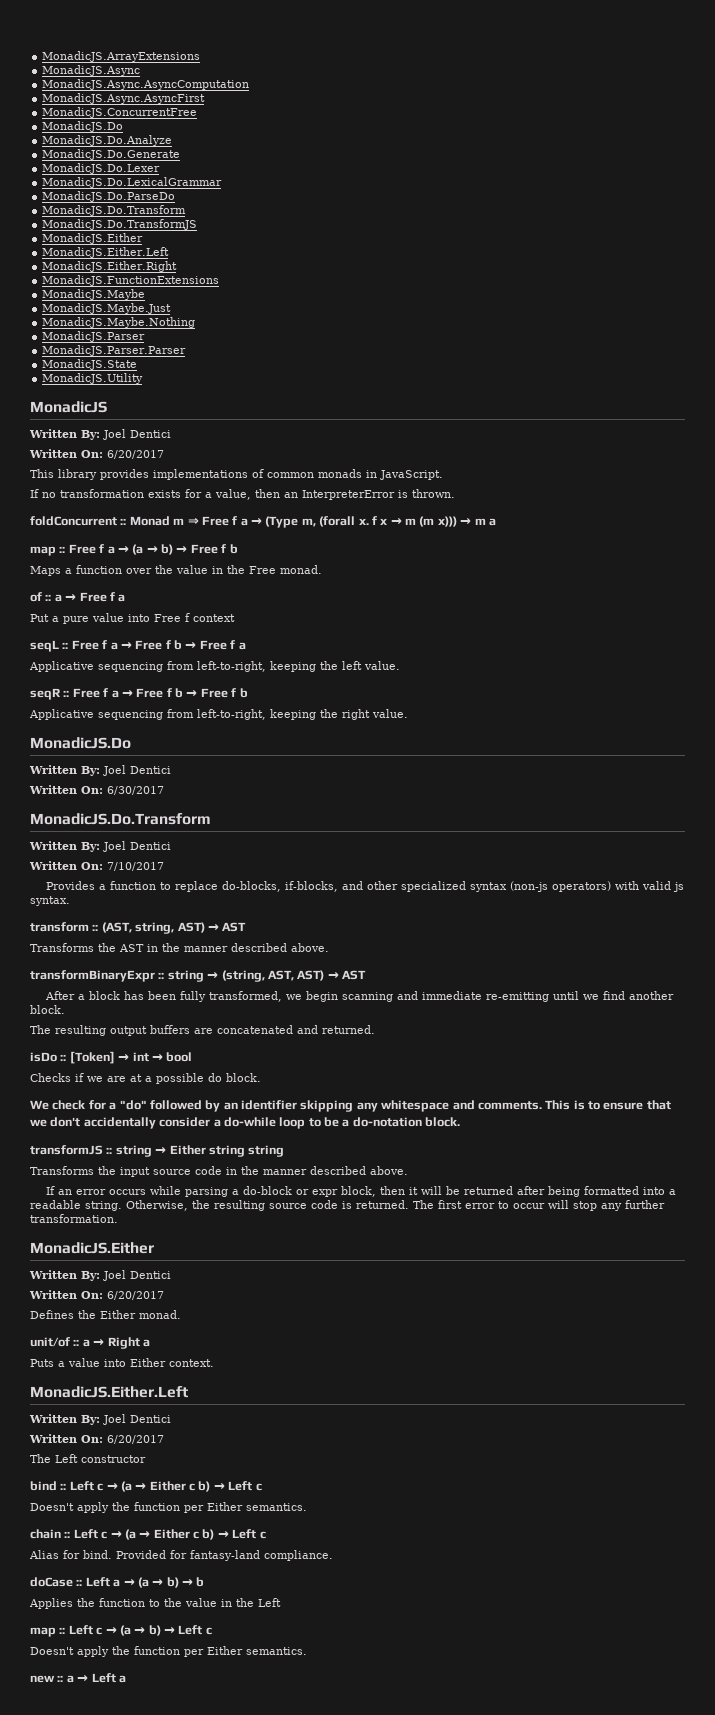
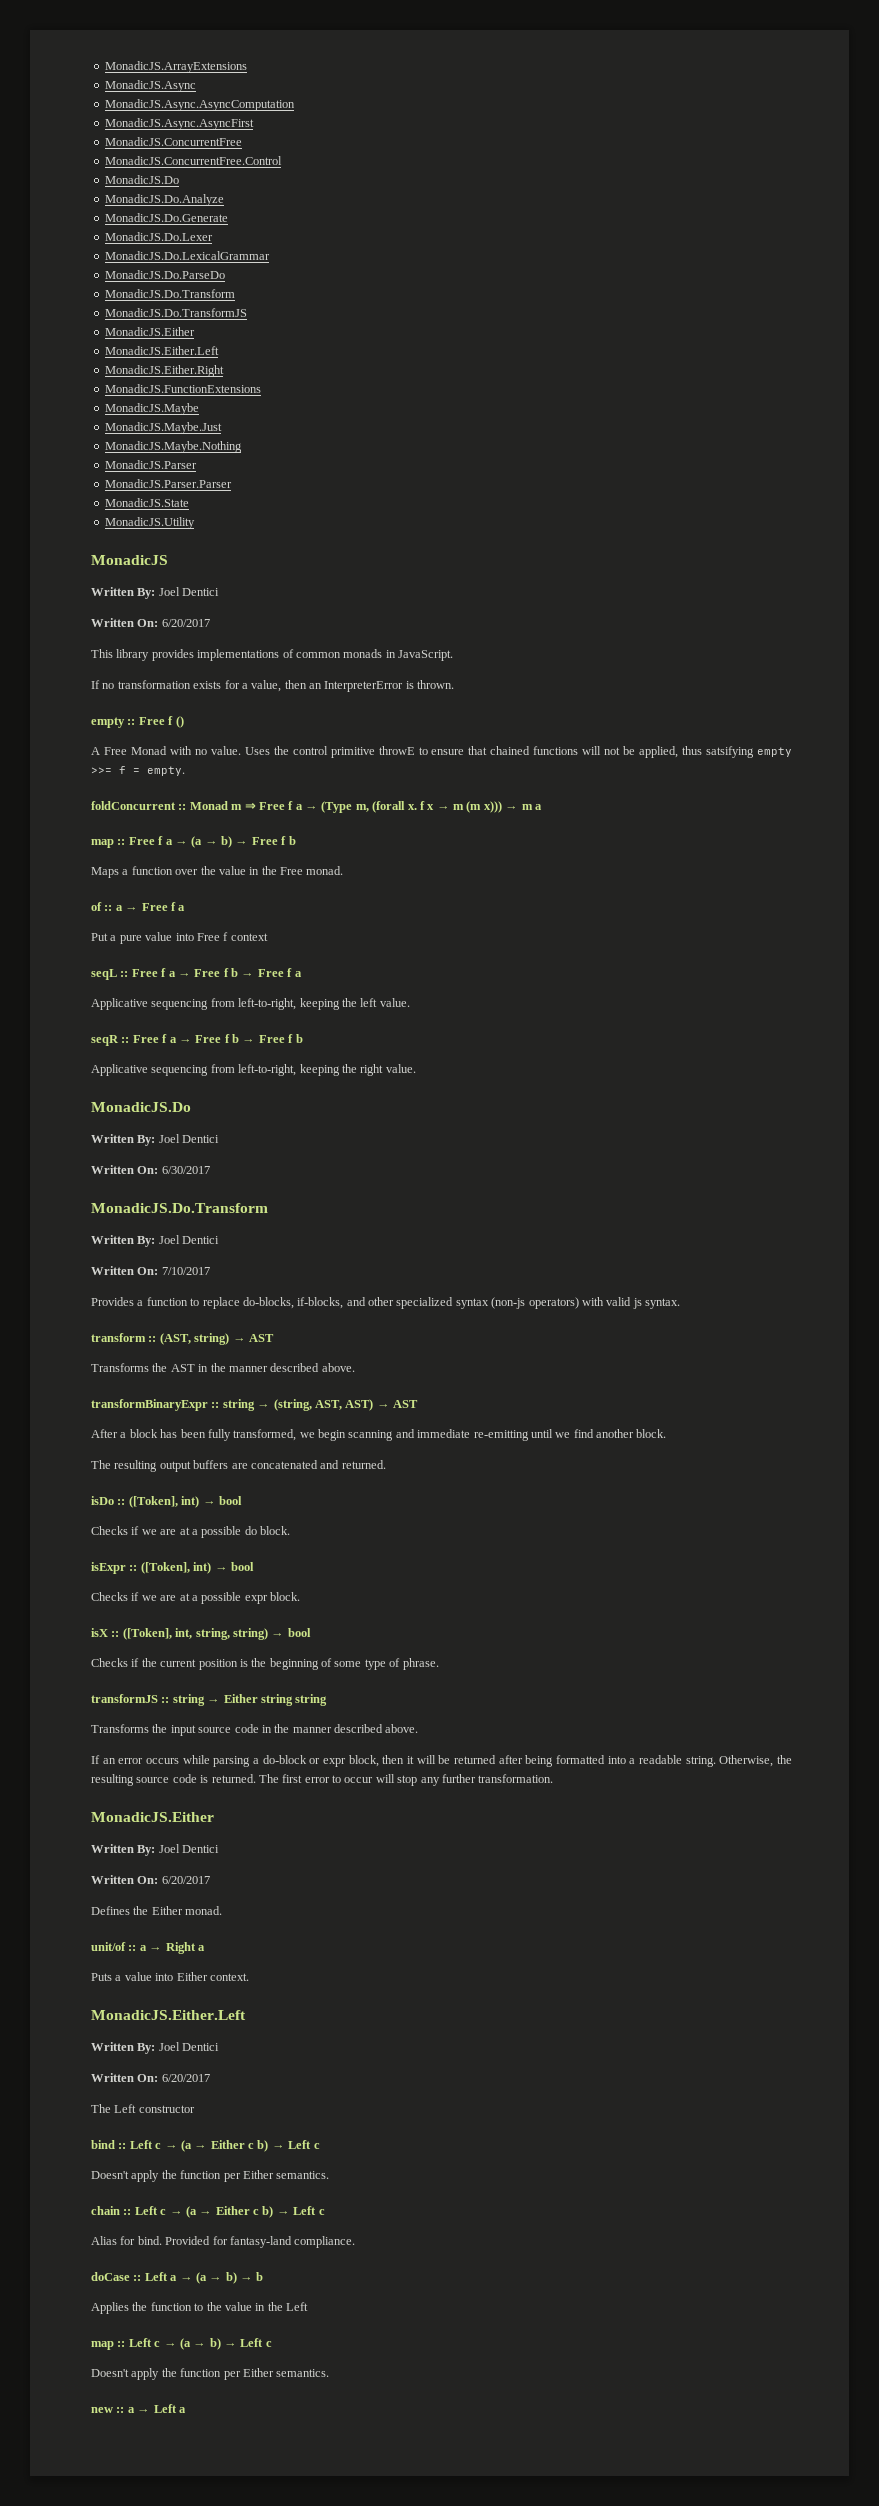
(198, 112) none -> [104,156,282,165] // MonadicJS.ConcurrentFree.Control
(455, 493) none -> [91,716,184,728] [91,746,793,758] [91,766,185,776] // empty :: Free f () // A Free Monad with no value. Uses the control primitive throwE to ensure that chained functions will not be applied, thus satsifying empty >>= f = empty.
[135,922,205,934] string, AST) -> [194,1333,230,1345] string)
[69,1051,149,1064] [Token] → int -> [128,1496,200,1508] ([Token], int)
[30,1100,671,1112] [30,1117,461,1129] We check for a "do" followed by an identifier skipping any whitespace and comments. This is to ensure that we don't accidentally consider a do-while loop to be a do-notation block. -> [91,1562,254,1574] [91,1592,300,1604] [91,1628,311,1640] [91,1658,439,1670] isExpr :: ([Token], int) → bool // Checks if we are at a possible expr block. // isX :: ([Token], int, string, string) → bool // Checks if the current position is the beginning of some type of phrase.

